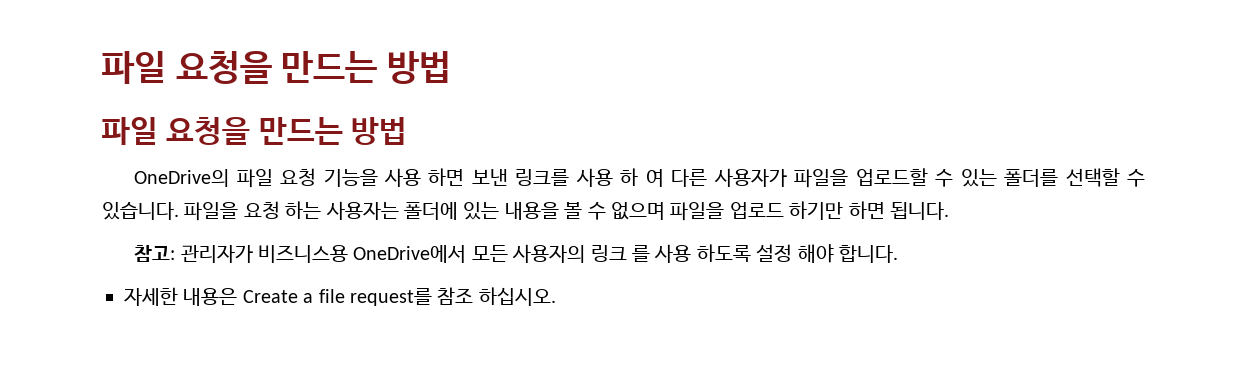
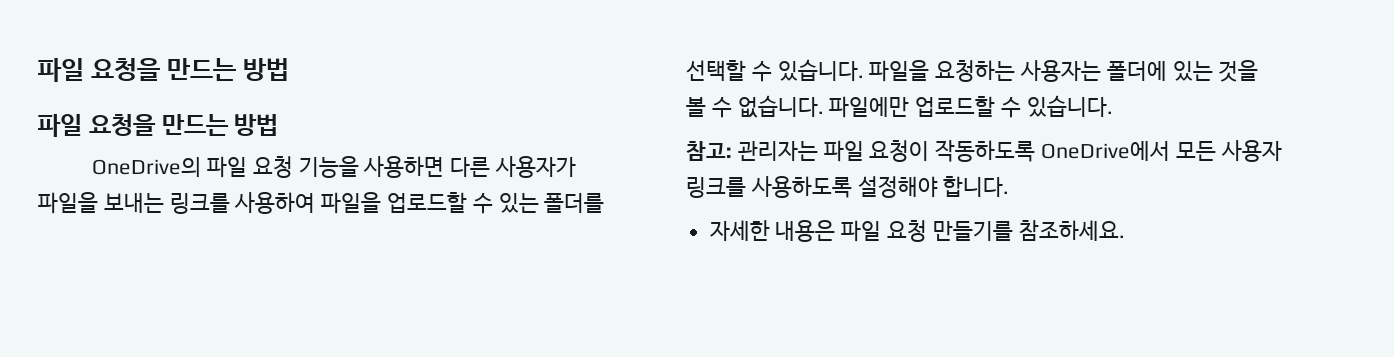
[383,168,787,187] 사용 하면 보낸 링크를 사용 하 여 다른 사용자가 -> [363,156,577,178] [38,192,316,214] 사용하면 다른 사용자가 파일을 보내는 링크를 사용하여
[243,201,322,219] 요청 하는 -> [935,60,1016,82] 요청하는
[504,202,559,220] 내용을 -> [1218,60,1259,82] 것을
[610,201,949,221] [134,244,898,263] [124,287,556,306] 없으며 파일을 업로드 하기만 하면 됩니다. // 참고: 관리자가 비즈니스용 OneDrive에서 모든 사용자의 링크 를 사용 하도록 설정 해야 합니다. // 자세한 내용은 Create a file request를 참조 하십시오. -> [737,95,1113,118] [686,140,1282,162] [686,176,1010,198] [709,220,1125,242] 없습니다. 파일에만 업로드할 수 있습니다. // 참고: 관리자는 파일 요청이 작동하도록 OneDrive에서 모든 사용자 링크를 사용하도록 설정해야 합니다. // 자세한 내용은 파일 요청 만들기를 참조하세요.

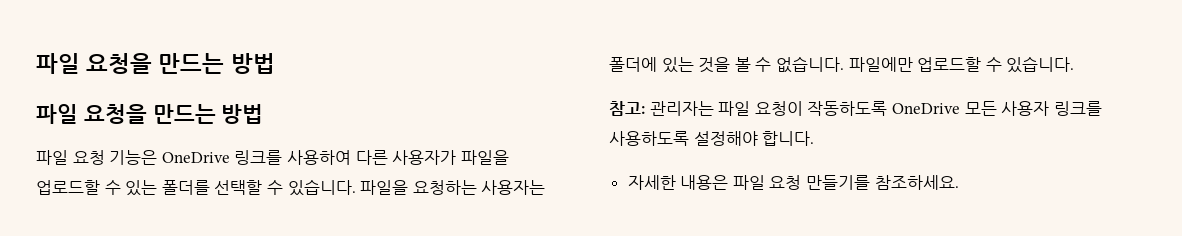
[92,156,577,178] [38,192,316,214] OneDrive의 파일 요청 기능을 사용하면 다른 사용자가 파일을 보내는 링크를 사용하여 -> [36,150,457,165] 파일 요청 기능은 OneDrive 링크를 사용하여 다른 사용자가
[1041,141,1171,161] OneDrive에서 -> [891,103,960,114] OneDrive

